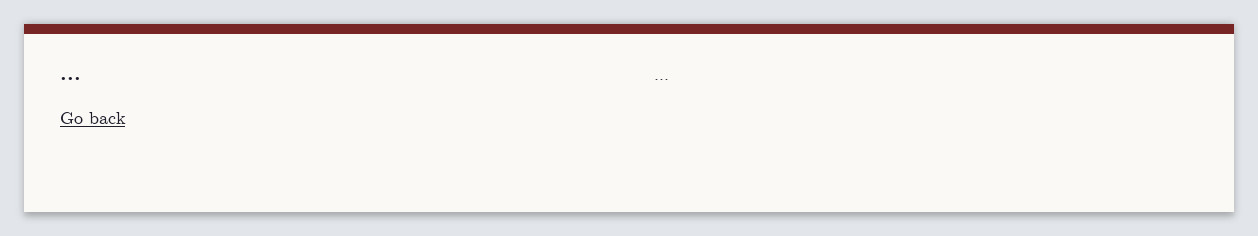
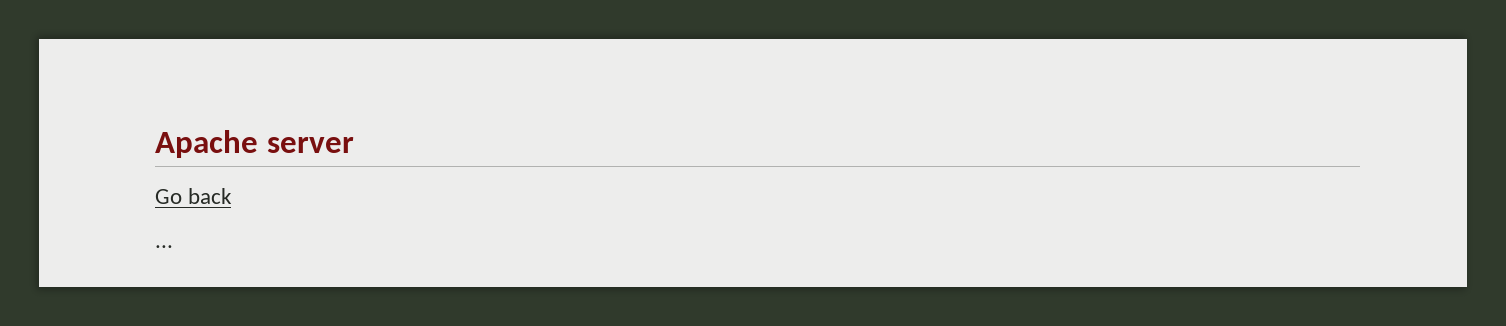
[60,77,81,80] ... -> [155,130,354,158] Apache server

